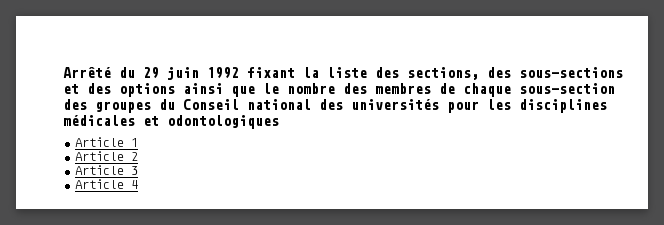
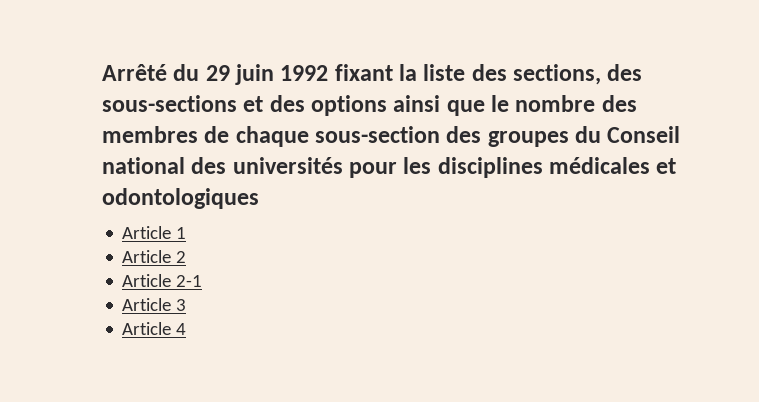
(138, 156) none -> [122,274,203,287] // Article 2-1

